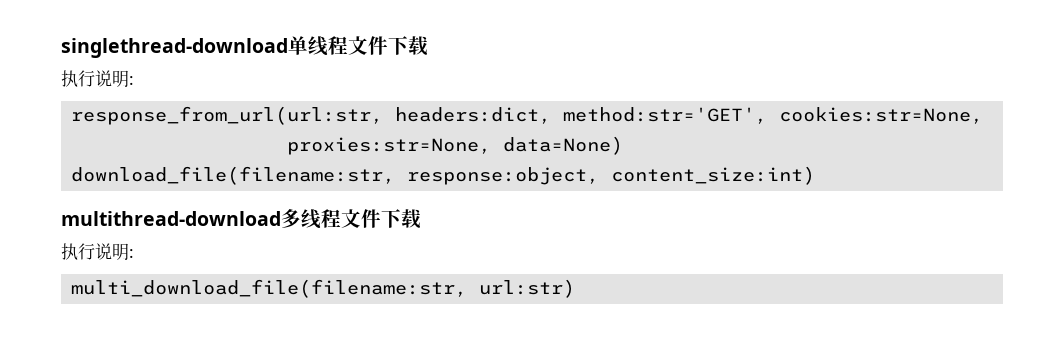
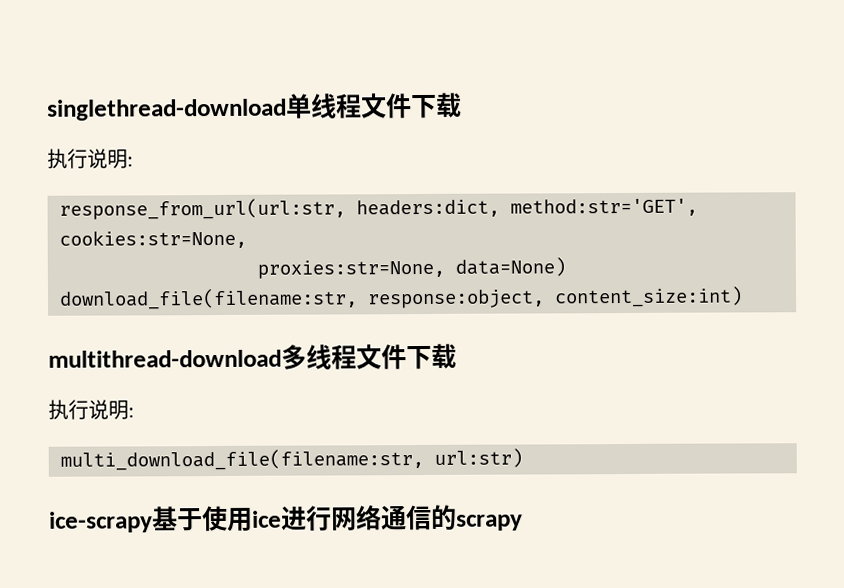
(576, 288) none -> [49,504,523,533] // ice-scrapy基于使用ice进行网络通信的scrapy

